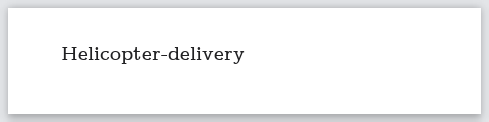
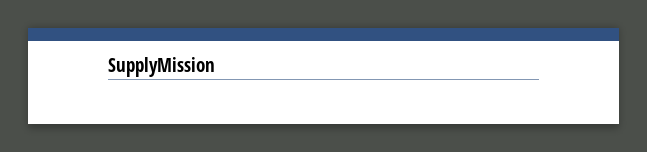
[61,47,245,64] Helicopter-delivery -> [108,57,215,77] SupplyMission

